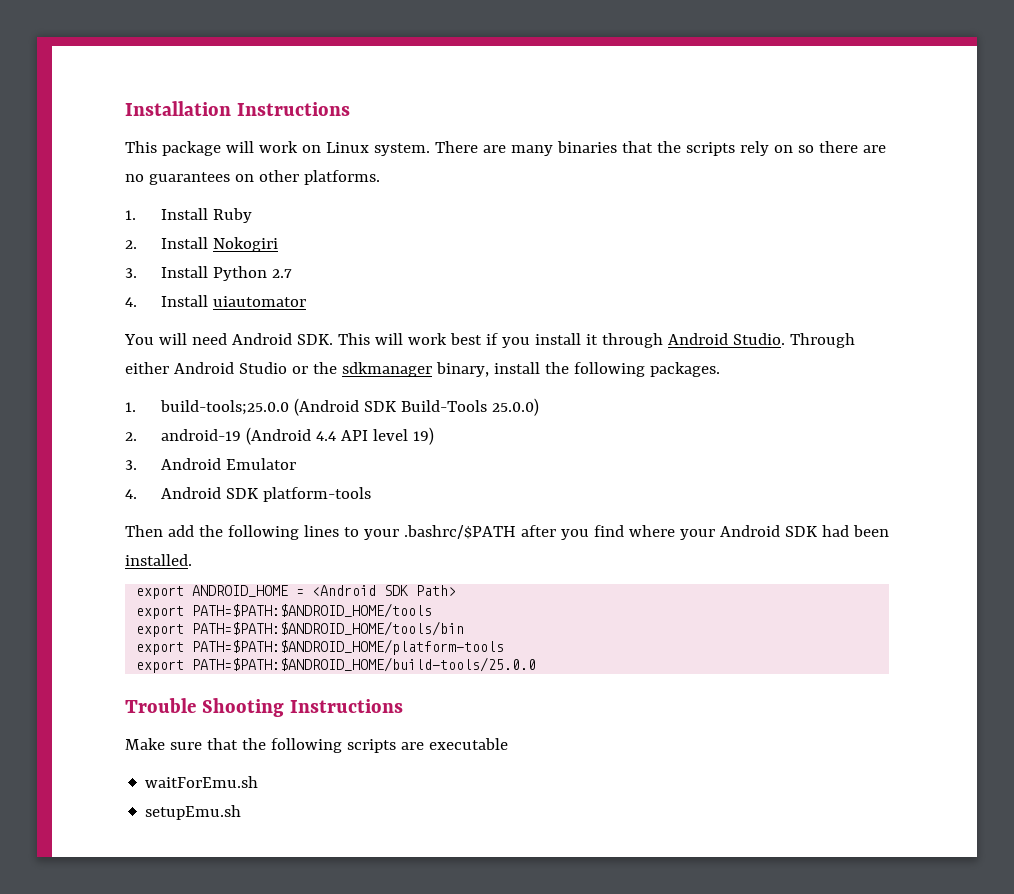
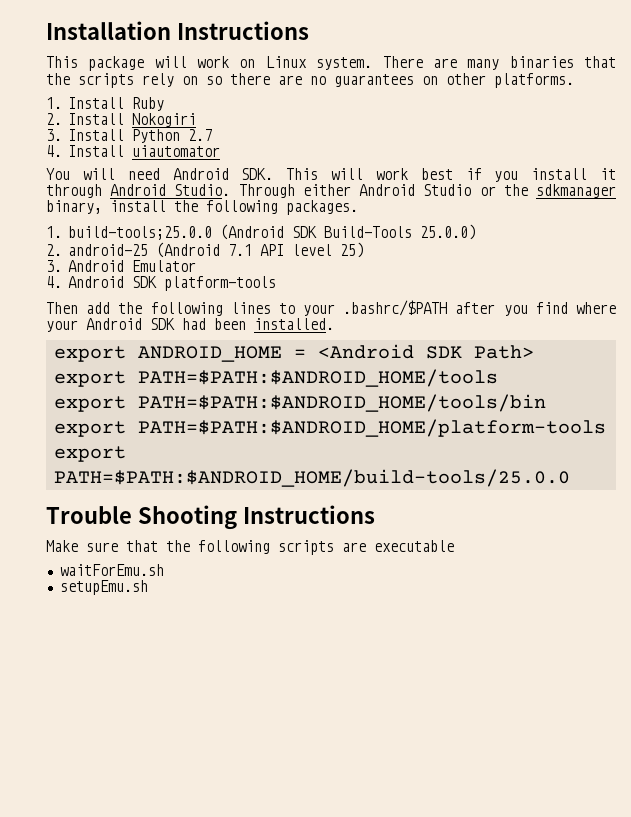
[160,427,336,445] android-19 (Android 4.4 -> [68,242,253,258] android-25 (Android 7.1
[412,427,434,445] 19) -> [340,242,365,258] 25)

